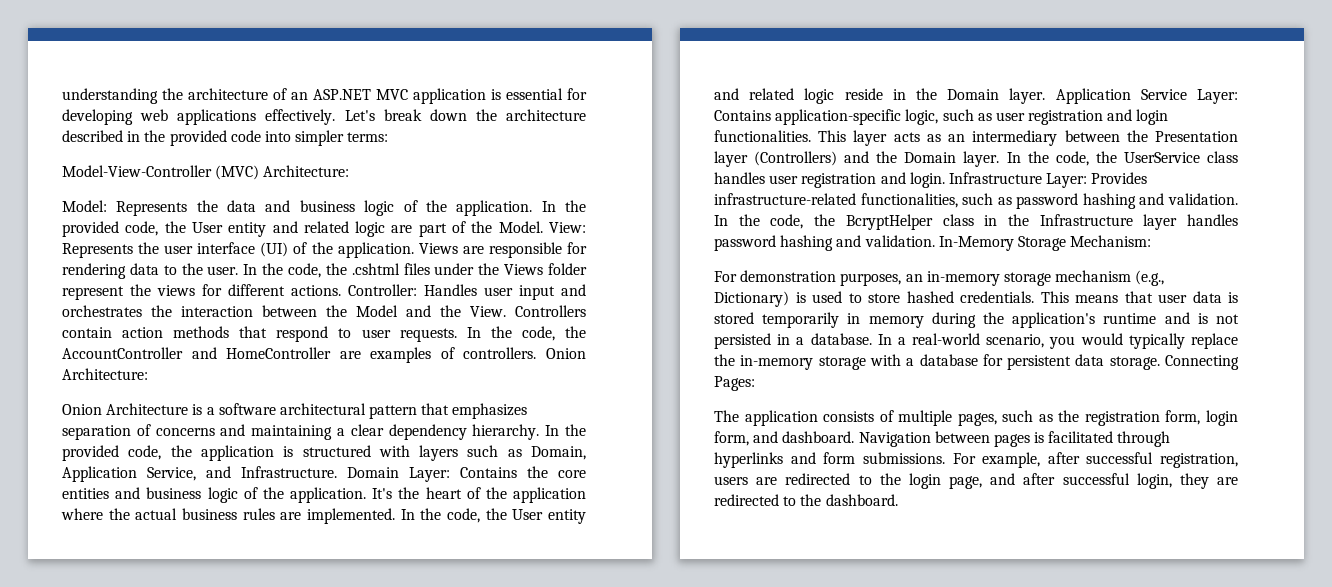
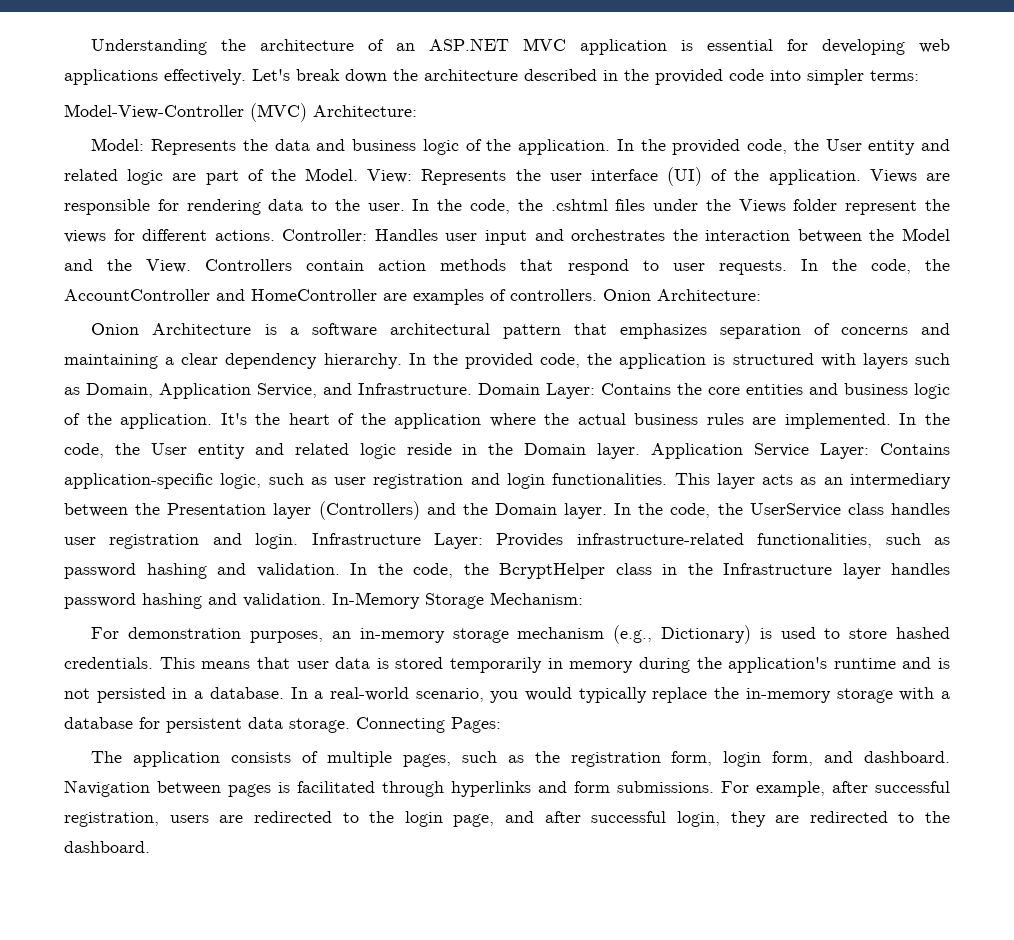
[62,88,158,104] understanding -> [91,39,208,55] Understanding

